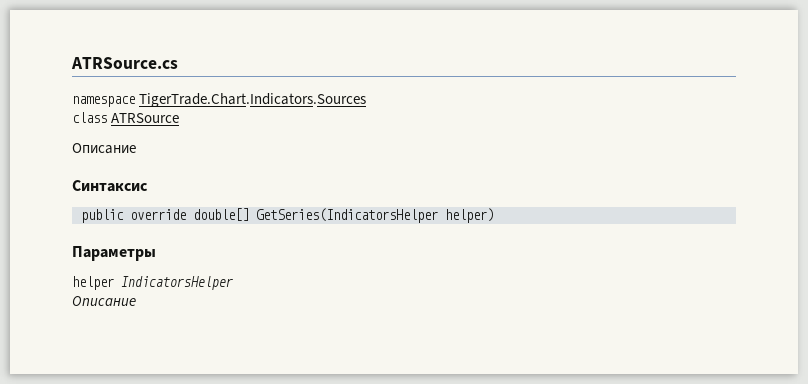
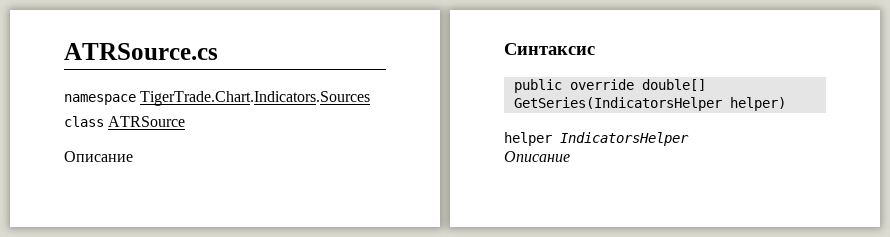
[72,246,156,261] // Параметры -> (786, 104) none

